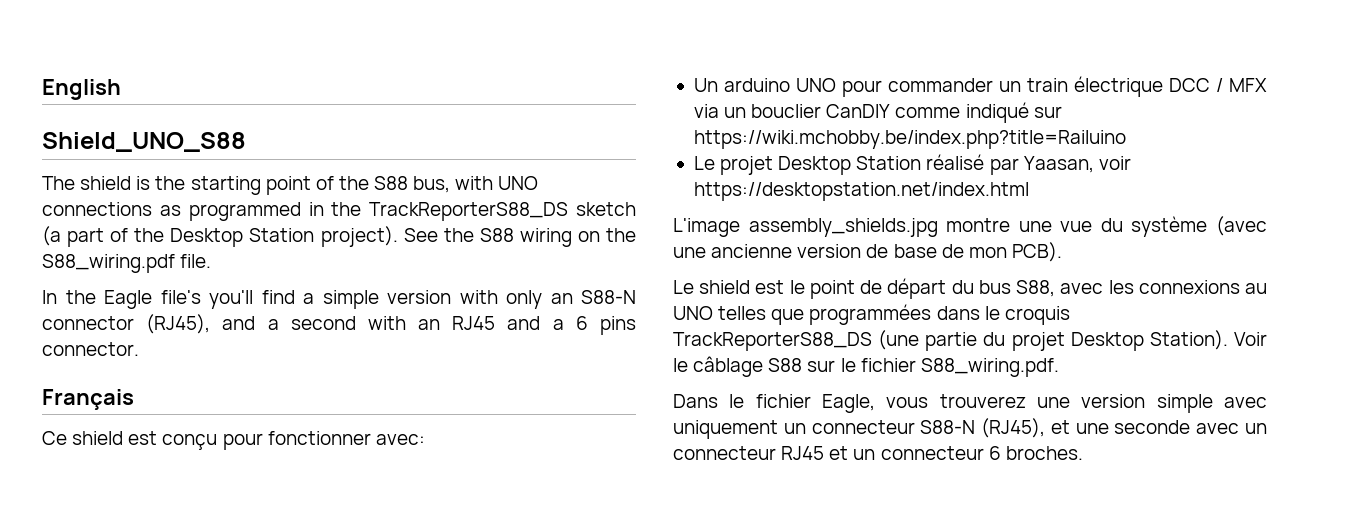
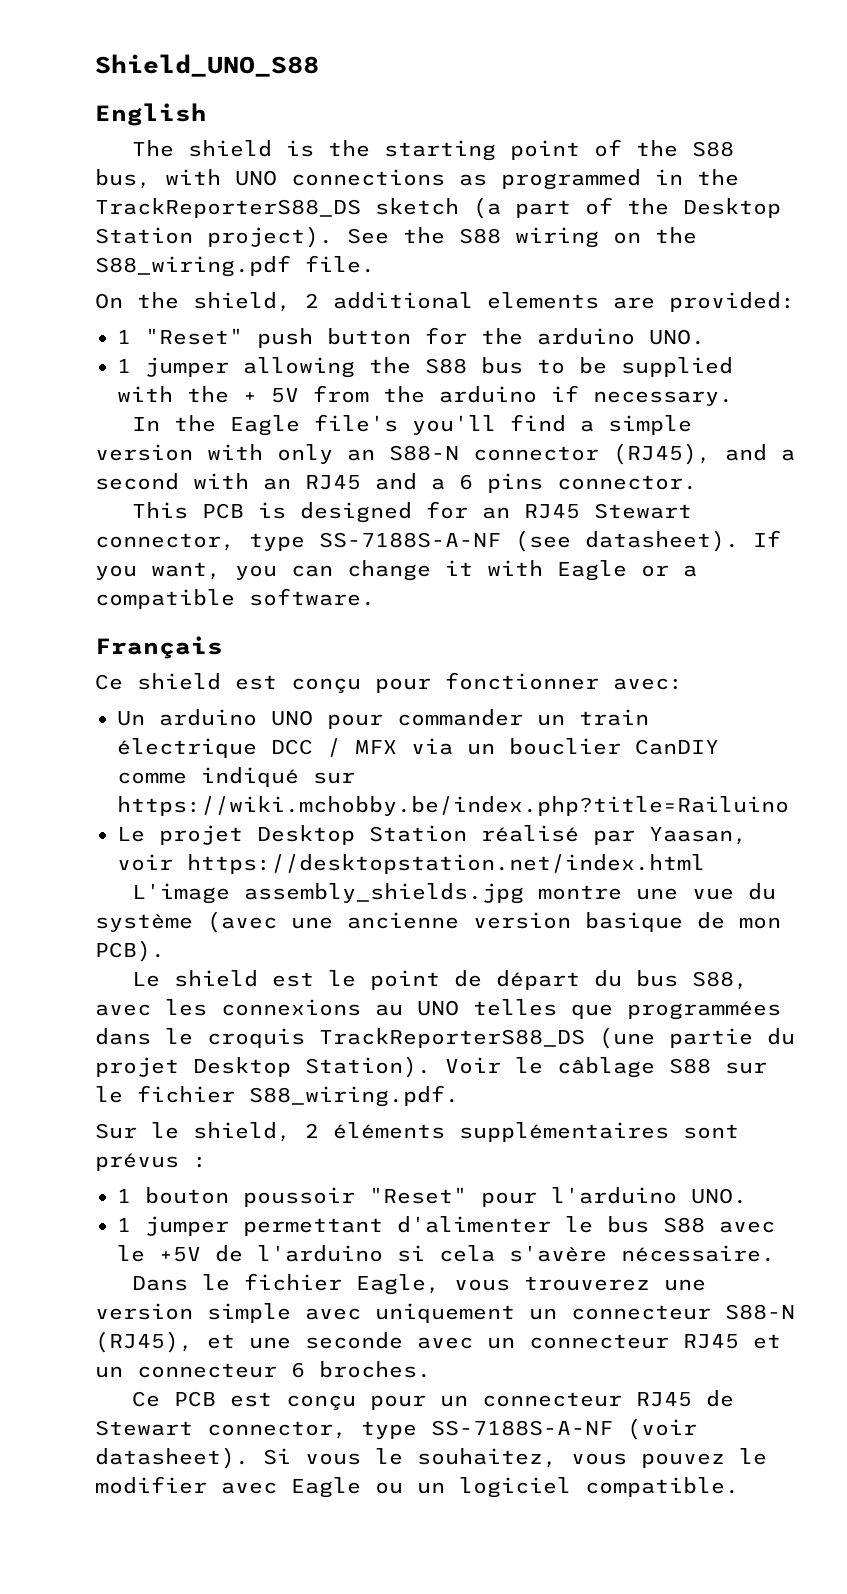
(42, 89) none -> [95,54,319,77] Shield_UNO_S88 //
[42,132,246,152] // Shield_UNO_S88 -> (207, 114) none
(212, 261) none -> [95,292,795,312] [117,327,705,348] [117,357,733,378] [117,385,733,406] // On the shield, 2 additional elements are provided: // 1 "Reset" push button for the arduino UNO. // 1 jumper allowing the S88 bus to be supplied with the + 5V from the arduino if necessary.
(139, 349) none -> [131,501,692,523] [95,530,781,552] [95,560,697,581] [95,588,375,609] // This PCB is designed for an RJ45 Stewart connector, type SS-7188S-A-NF (see datasheet). If you want, you can change it with Eagle or a compatible software.
[866,244,937,258] de base -> [585,912,683,932] basique
(1059, 367) none -> [95,1122,739,1142] [95,1153,207,1171] [117,1187,747,1207] [117,1216,775,1236] [117,1245,775,1262] // Sur le shield, 2 éléments supplémentaires sont prévus : // 1 bouton poussoir "Reset" pour l'arduino UNO. // 1 jumper permettant d'alimenter le bus S88 avec le +5V de l'arduino si cela s'avère nécessaire.
(1083, 453) none -> [131,1390,734,1410] [95,1418,697,1440] [95,1447,767,1469] [95,1476,739,1498] // Ce PCB est conçu pour un connecteur RJ45 de Stewart connector, type SS-7188S-A-NF (voir datasheet). Si vous le souhaitez, vous pouvez le modifier avec Eagle ou un logiciel compatible.

